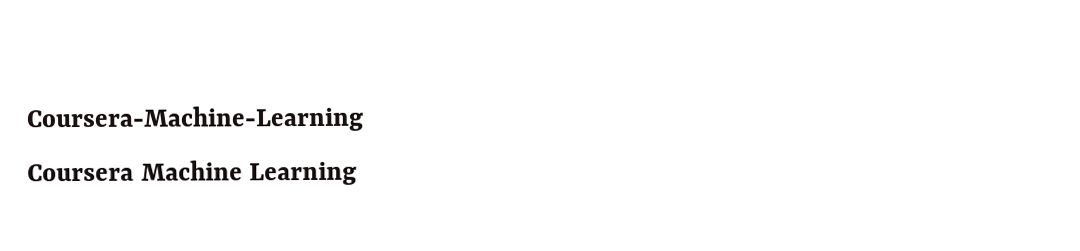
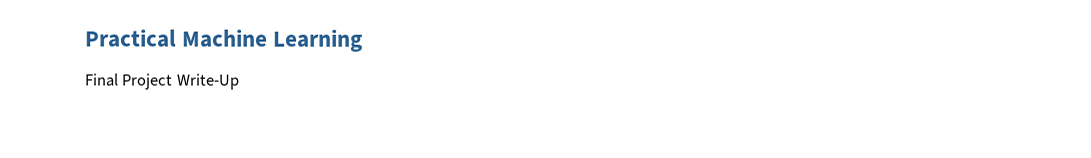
[26,105,364,133] [27,163,134,182] Coursera-Machine-Learning // Coursera -> [85,29,177,48] Practical
(358, 173) none -> [84,73,240,90] // Final Project Write-Up

